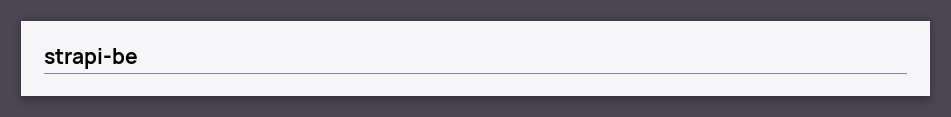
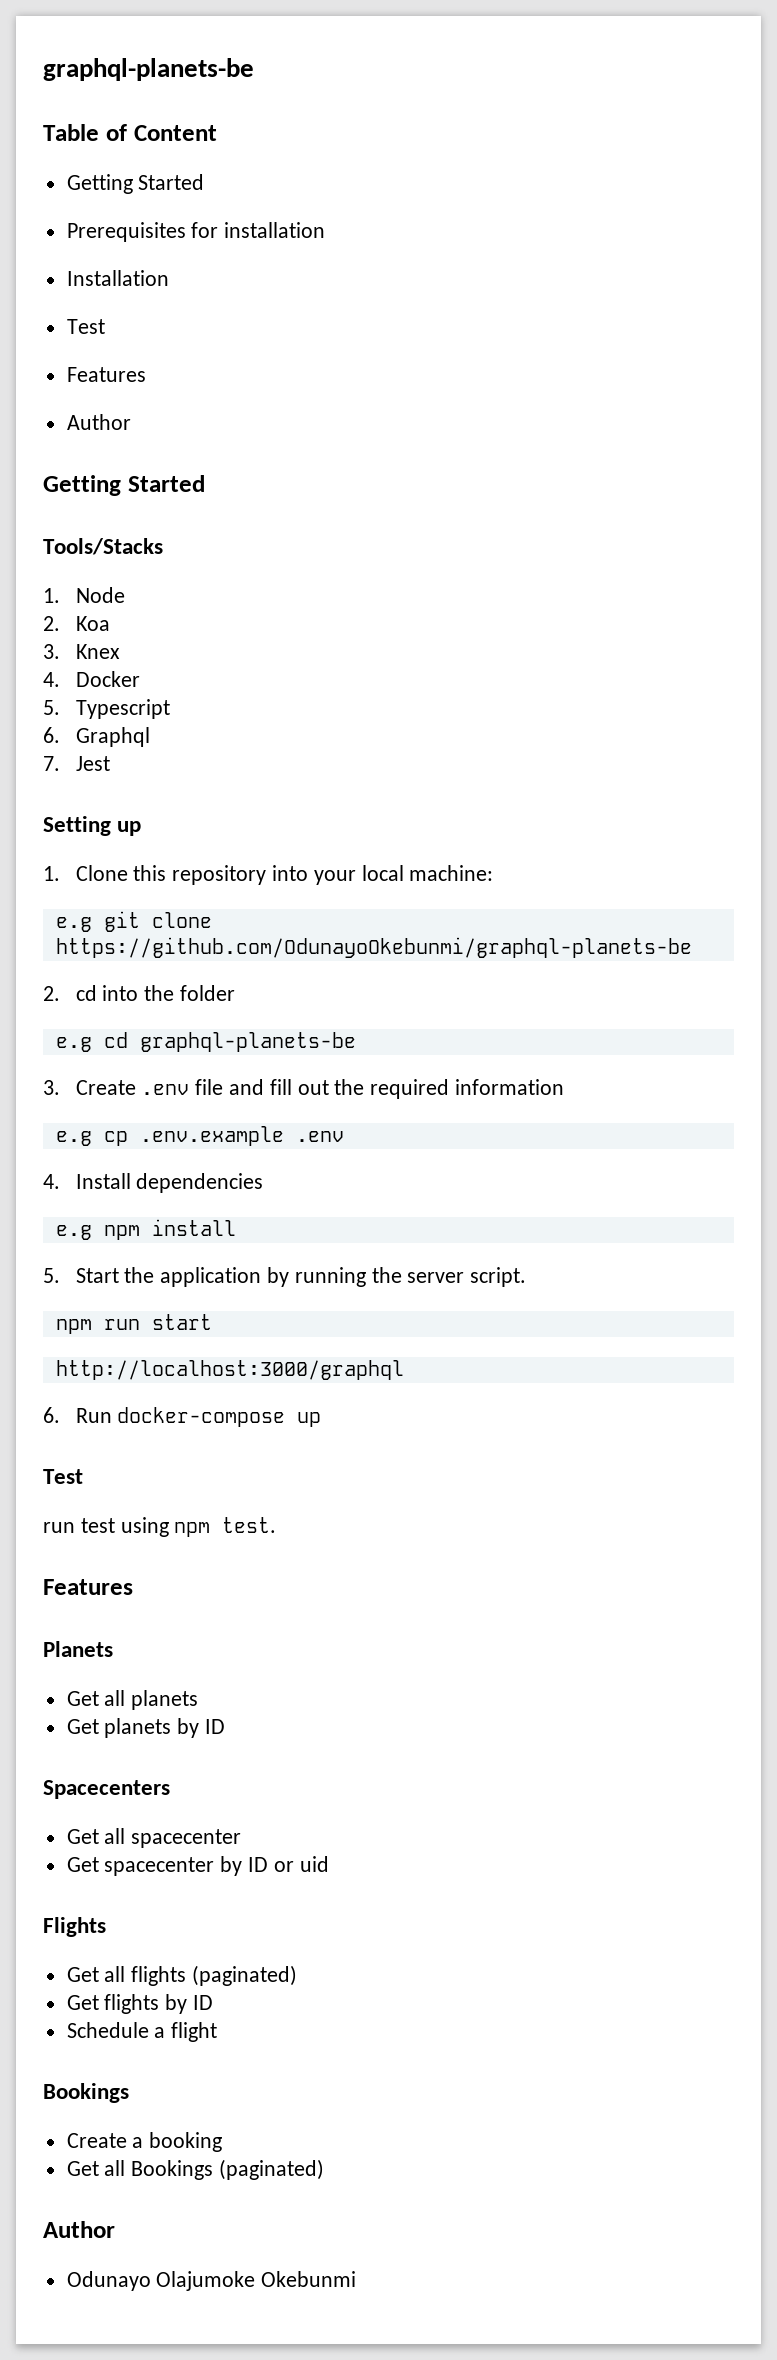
[44,48,138,69] strapi-be -> [43,58,254,81] [43,124,217,141] [66,174,205,194] [66,222,326,242] [66,270,169,286] [66,319,105,334] [66,367,146,382] [66,414,131,430] [43,475,205,496] [43,538,163,555] [43,587,125,603] [43,616,110,631] [43,644,120,659] [43,671,140,687] [43,699,170,719] [43,727,150,747] [43,756,110,771] [43,816,142,836] [43,865,494,885] [55,911,212,932] [55,937,692,958] [43,985,236,1001] [55,1032,356,1052] [43,1079,565,1099] [55,1126,344,1146] [43,1173,264,1193] [55,1219,236,1240] [43,1267,527,1287] [55,1314,212,1334] [55,1360,404,1380] [43,1407,322,1427] [43,1469,83,1484] [43,1517,277,1537] [43,1579,133,1595] [43,1641,113,1657] [66,1690,199,1710] [66,1718,226,1738] [43,1780,170,1799] [66,1828,242,1848] [66,1856,329,1876] [43,1917,106,1937] [66,1965,298,1986] [66,1994,214,2014] [66,2022,218,2042] [43,2083,129,2103] [66,2132,223,2152] [66,2159,325,2180] [43,2221,115,2238] [66,2271,357,2291] graphql-planets-be // Table of Content // Getting Started // Prerequisites for installation // Installation // Test // Features // Author // Getting Started // Tools/Stacks // 1. Node // 2. Koa // 3. Knex // 4. Docker // 5. Typescript // 6. Graphql // 7. Jest // Setting up // 1. Clone this repository into your local machine: // e.g git clone https://github.com/OdunayoOkebunmi/graphql-planets-be // 2. cd into the folder // e.g cd graphql-planets-be // 3. Create .env file and fill out the required information // e.g cp .env.example .env // 4. Install dependencies // e.g npm install // 5. Start the application by running the server script. // npm run start // http://localhost:3000/graphql // 6. Run docker-compose up // Test // run test using npm test. // Features // Planets // Get all planets // Get planets by ID // Spacecenters // Get all spacecenter // Get spacecenter by ID or uid // Flights // Get all flights (paginated) // Get flights by ID // Schedule a flight // Bookings // Create a booking // Get all Bookings (paginated) // Author // Odunayo Olajumoke Okebunmi

